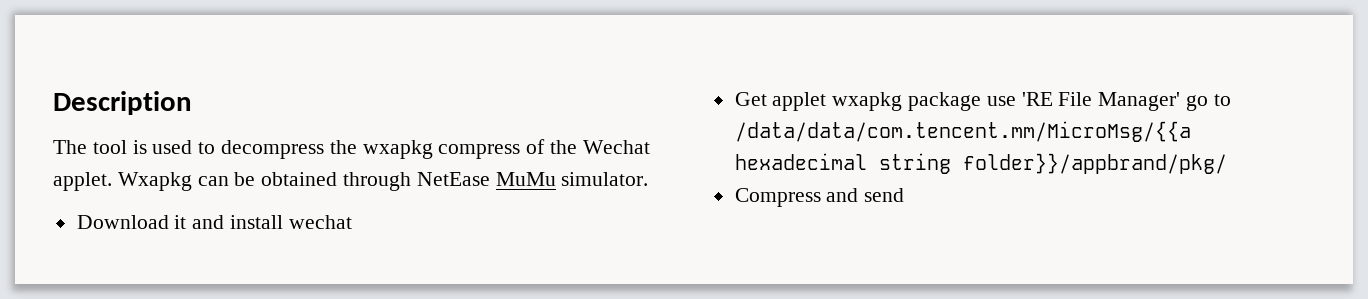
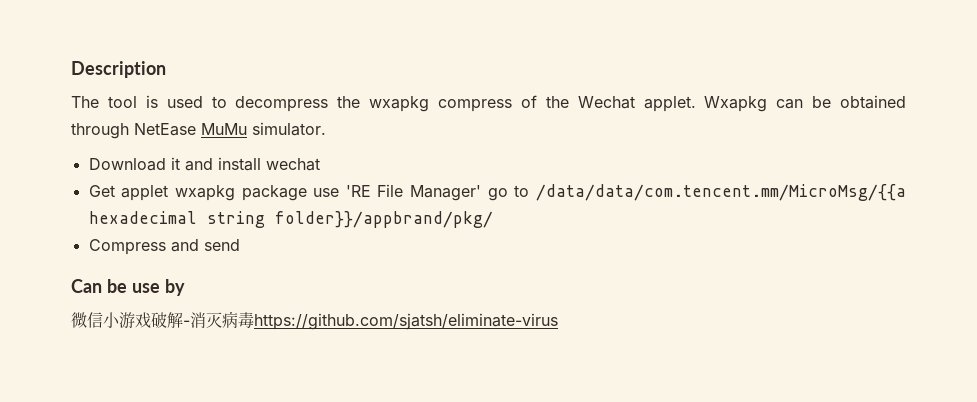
(905, 195) none -> [71,279,185,296] [71,311,558,330] // Can be use by // 微信小游戏破解-消灭病毒https://github.com/sjatsh/eliminate-virus

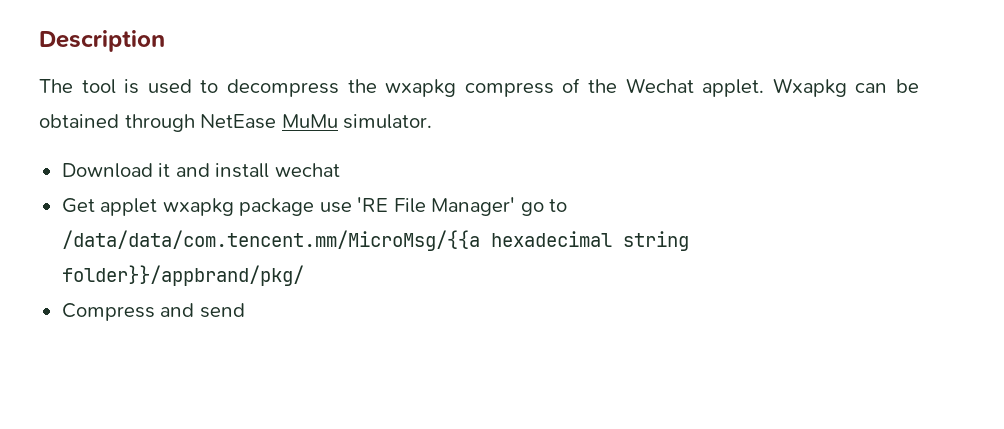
[71,279,185,296] [71,311,558,330] // Can be use by // 微信小游戏破解-消灭病毒https://github.com/sjatsh/eliminate-virus -> (245, 310) none

